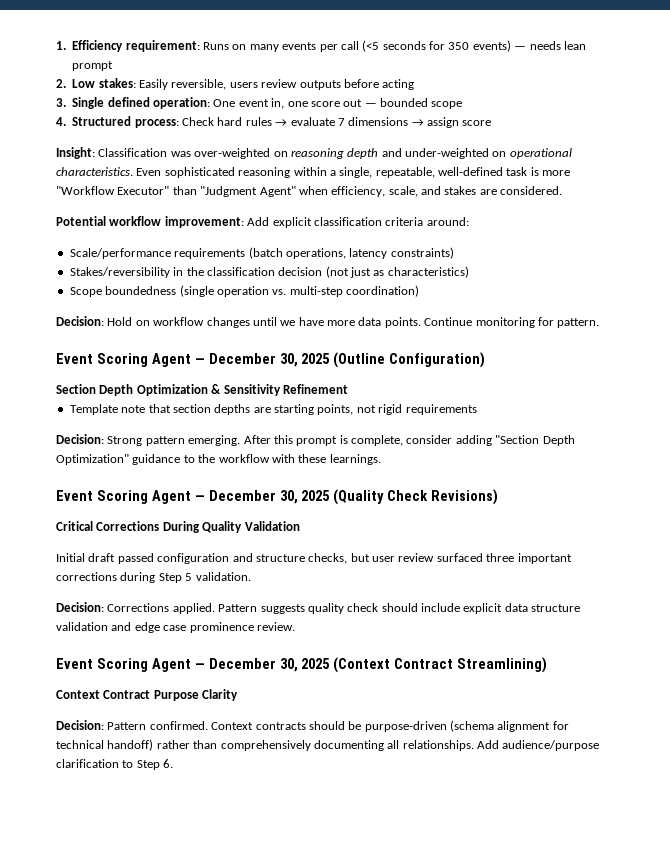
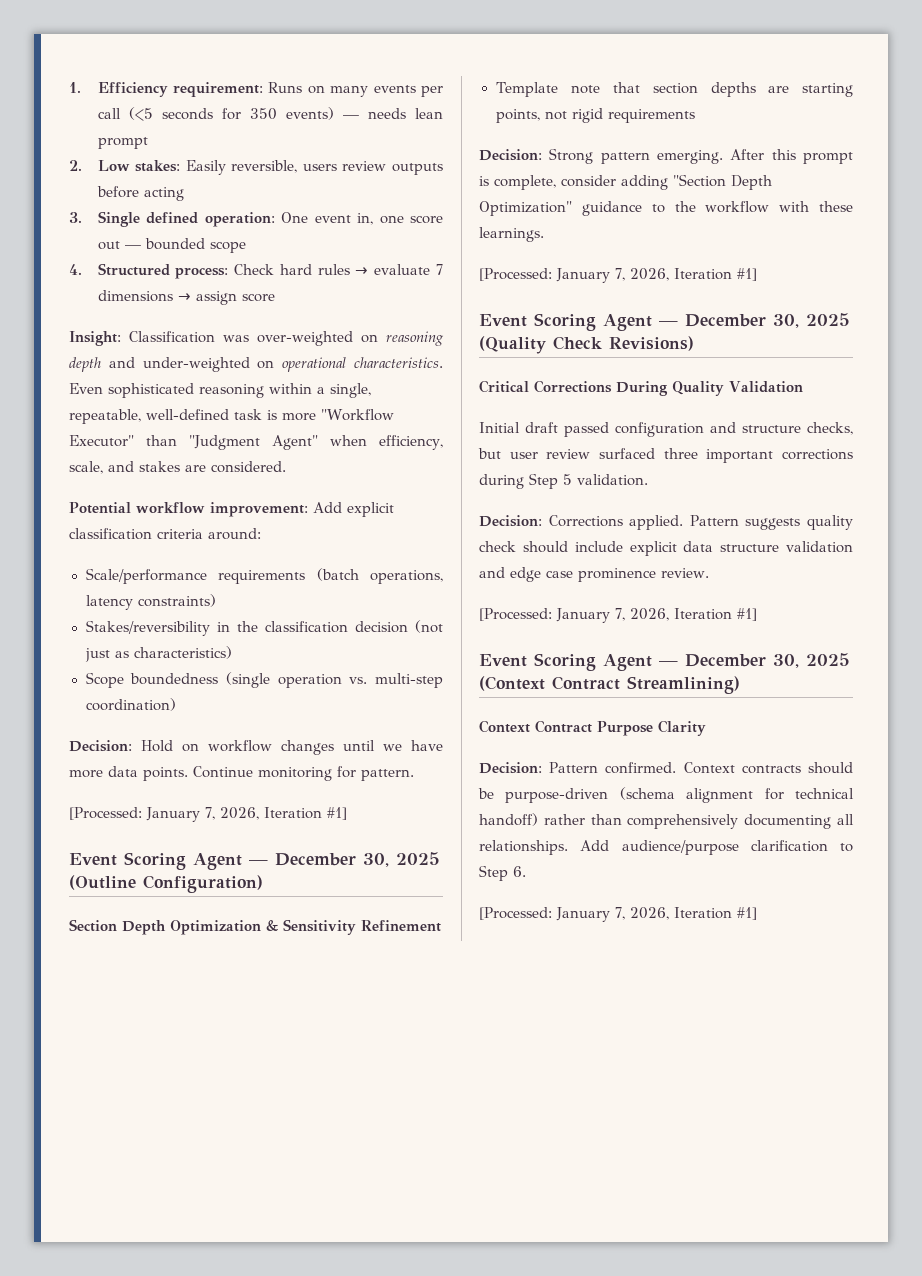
(600, 323) none -> [69,807,347,822] // [Processed: January 7, 2026, Iteration #1]
(381, 459) none -> [479,268,757,283] // [Processed: January 7, 2026, Iteration #1]
(295, 626) none -> [479,608,757,623] // [Processed: January 7, 2026, Iteration #1]
(174, 763) none -> [479,907,757,922] // [Processed: January 7, 2026, Iteration #1]

